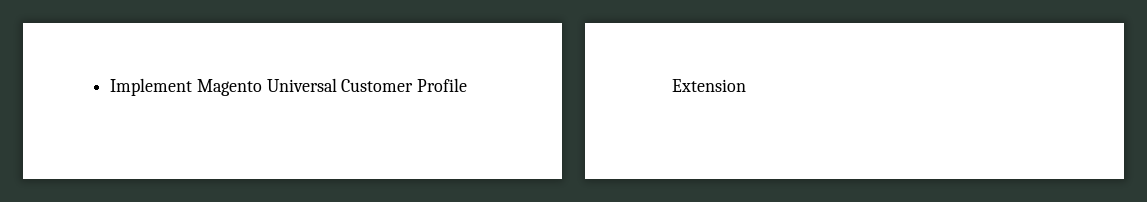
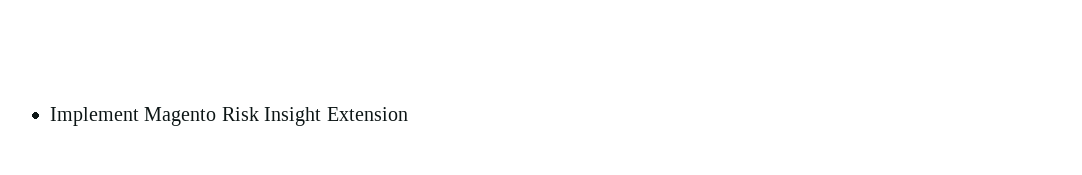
[266,78,468,92] Universal Customer Profile -> [221,107,322,126] Risk Insight

